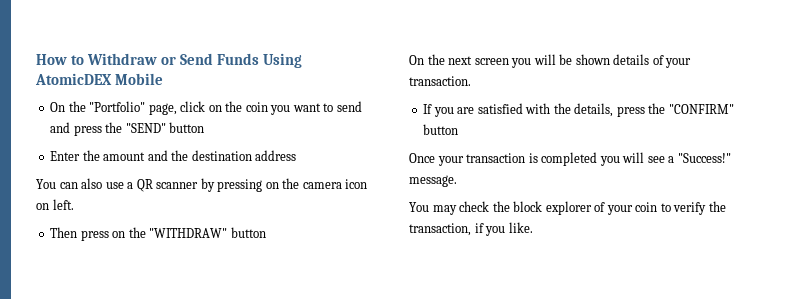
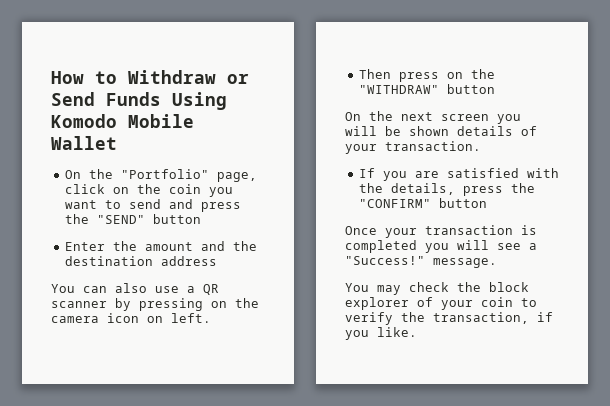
[35,73,112,85] AtomicDEX -> [51,114,117,128] Komodo
(164, 79) none -> [51,136,117,150] Wallet

